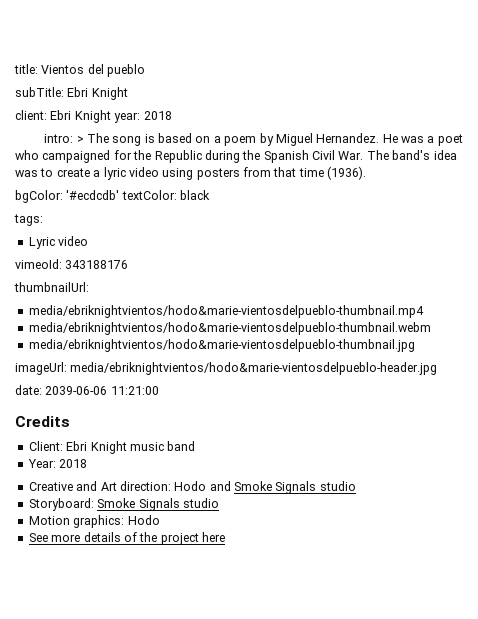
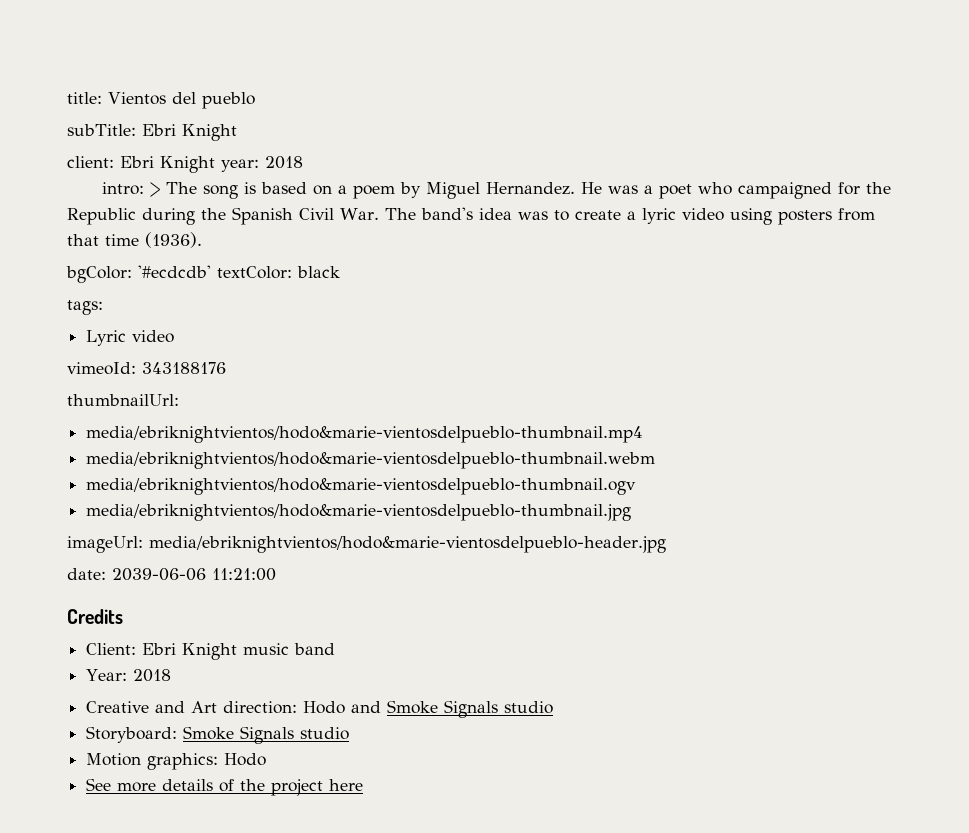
(431, 328) none -> [86,478,637,495] // media/ebriknightvientos/hodo&marie-vientosdelpueblo-thumbnail.ogv

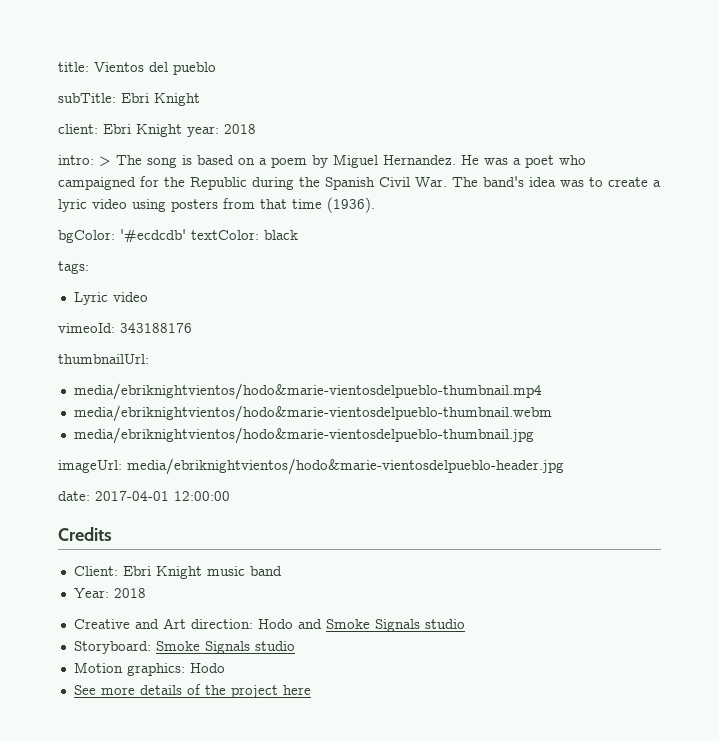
[86,478,637,495] // media/ebriknightvientos/hodo&marie-vientosdelpueblo-thumbnail.ogv -> (552, 413) none
[112,568,276,581] 2039-06-06 11:21:00 -> [95,491,230,501] 2017-04-01 12:00:00

